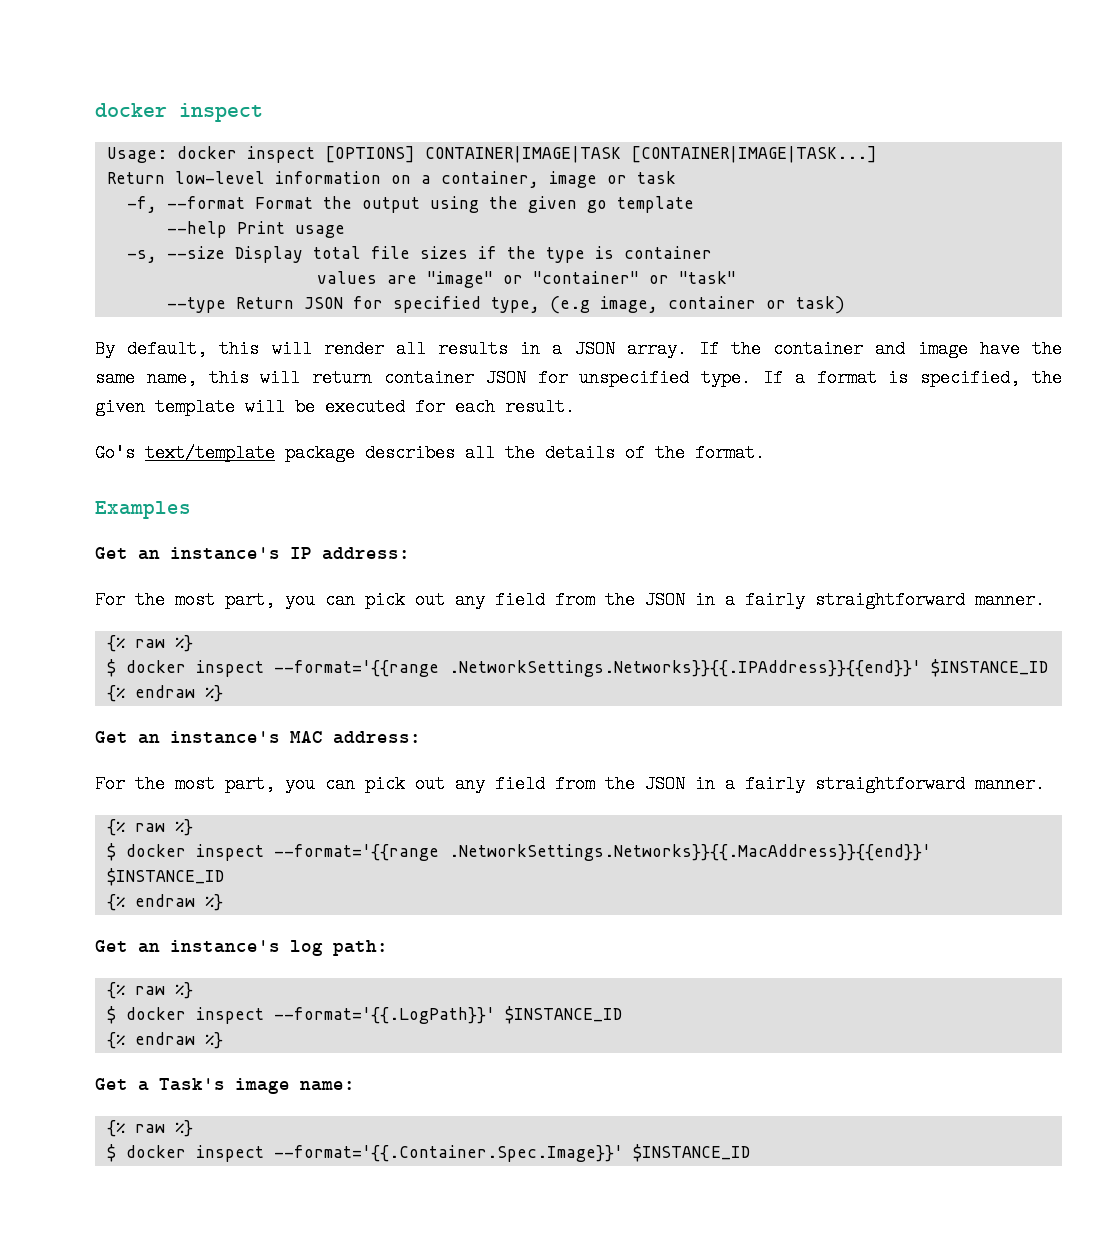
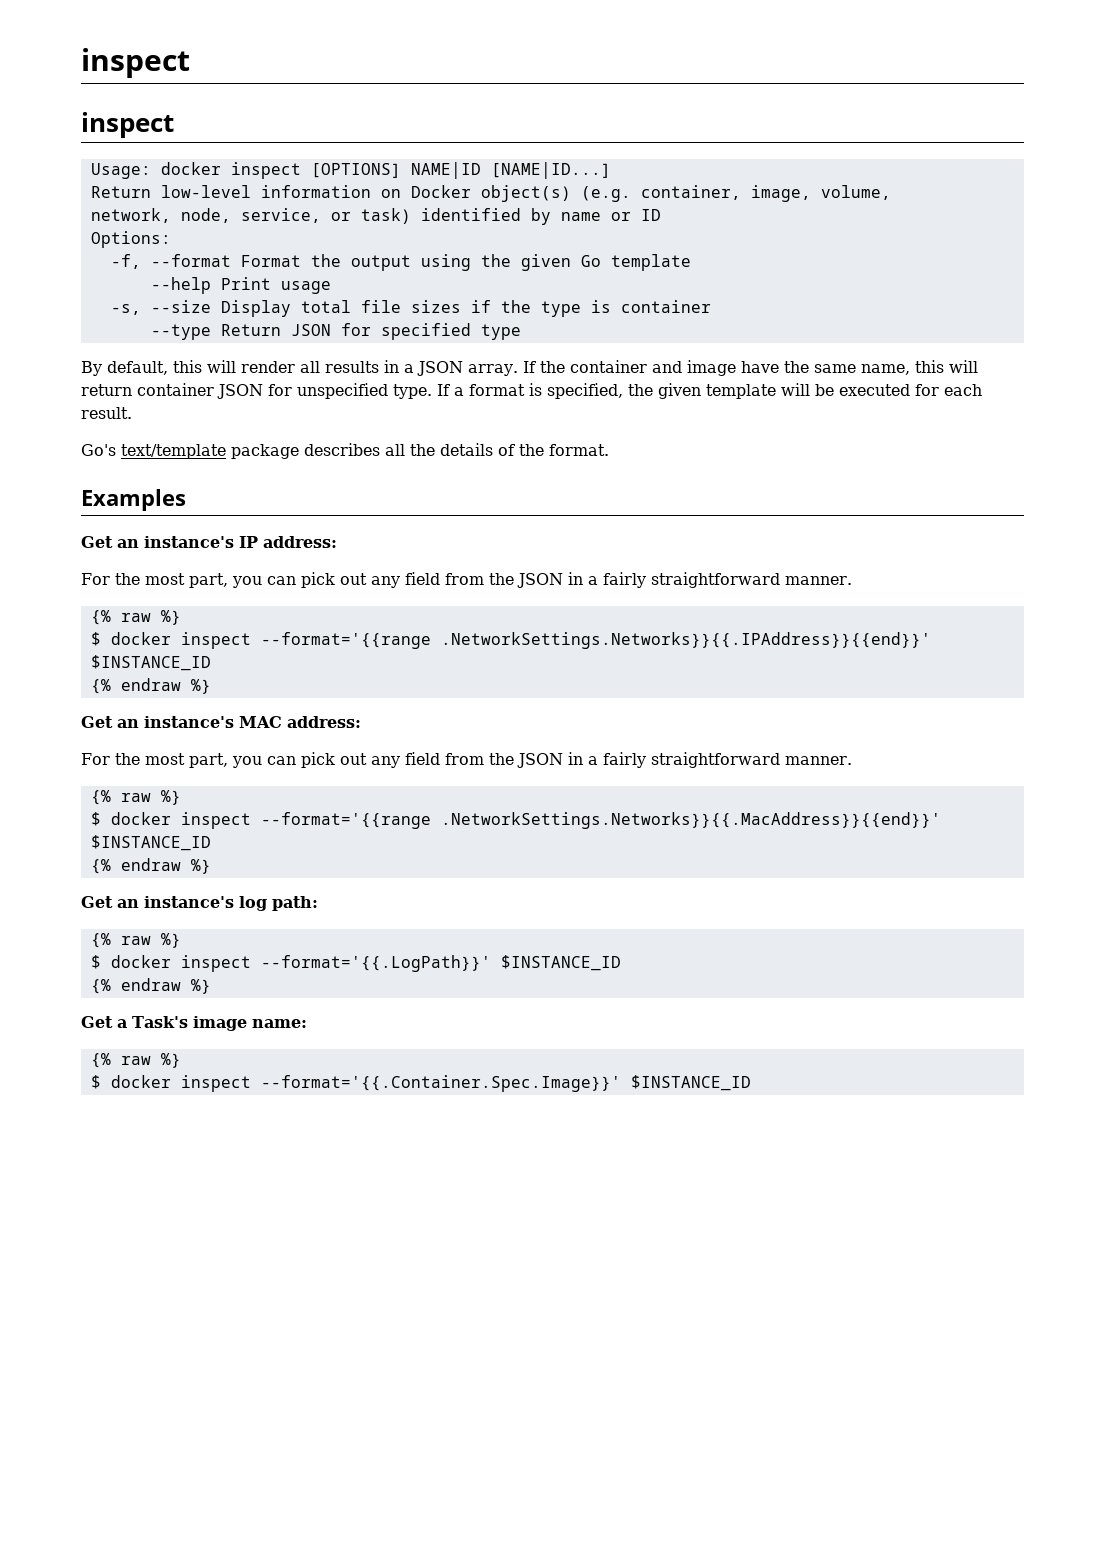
[95,103,167,117] docker -> [81,48,190,78] inspect //
[424,146,877,163] CONTAINER|IMAGE|TASK [CONTAINER|IMAGE|TASK...] -> [410,162,611,179] NAME|ID [NAME|ID...]
[420,171,676,188] a container, image or task -> [410,185,891,202] [90,208,661,225] [90,231,171,248] Docker object(s) (e.g. container, image, volume, // network, node, service, or task) identified by name or ID // Options:
[586,200,607,213] go -> [580,255,601,267] Go
[316,271,736,288] // values are "image" or "container" or "task" -> (711, 306) none
[490,296,845,314] type, (e.g image, container or task) -> [480,324,521,340] type

